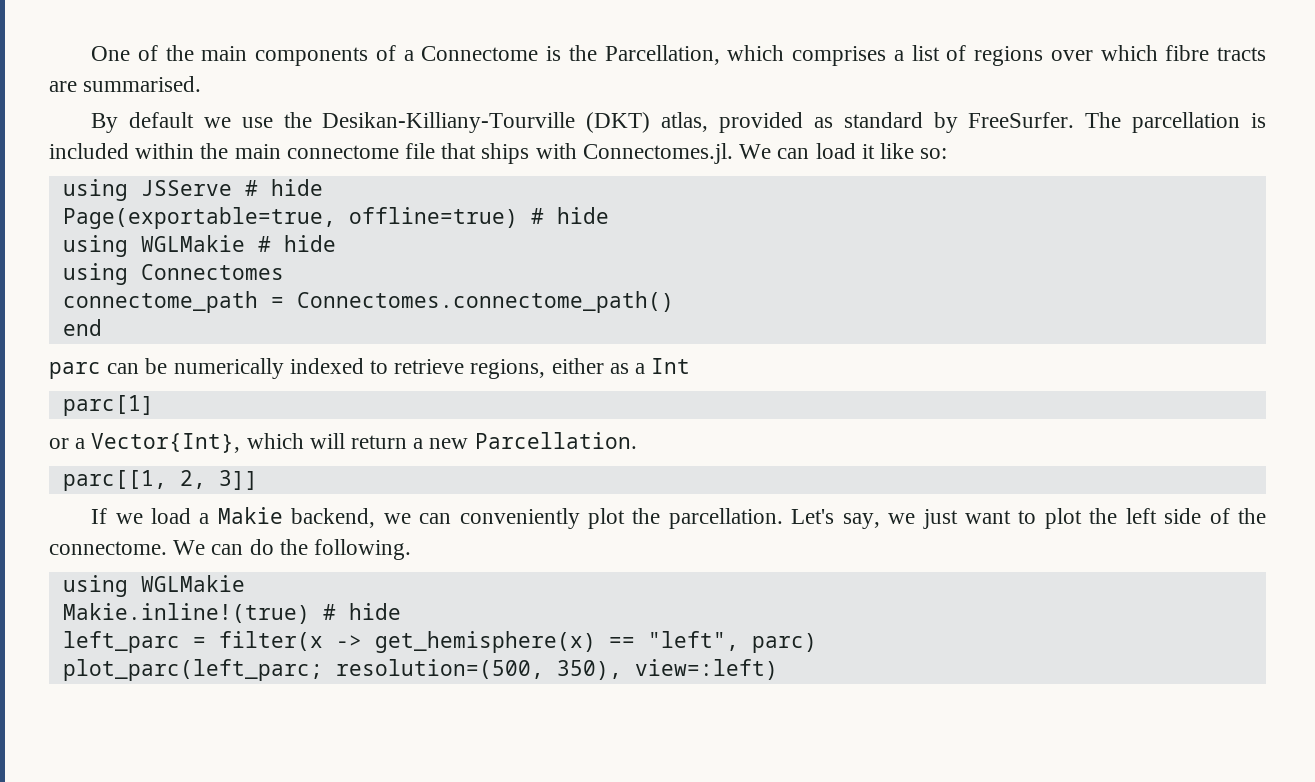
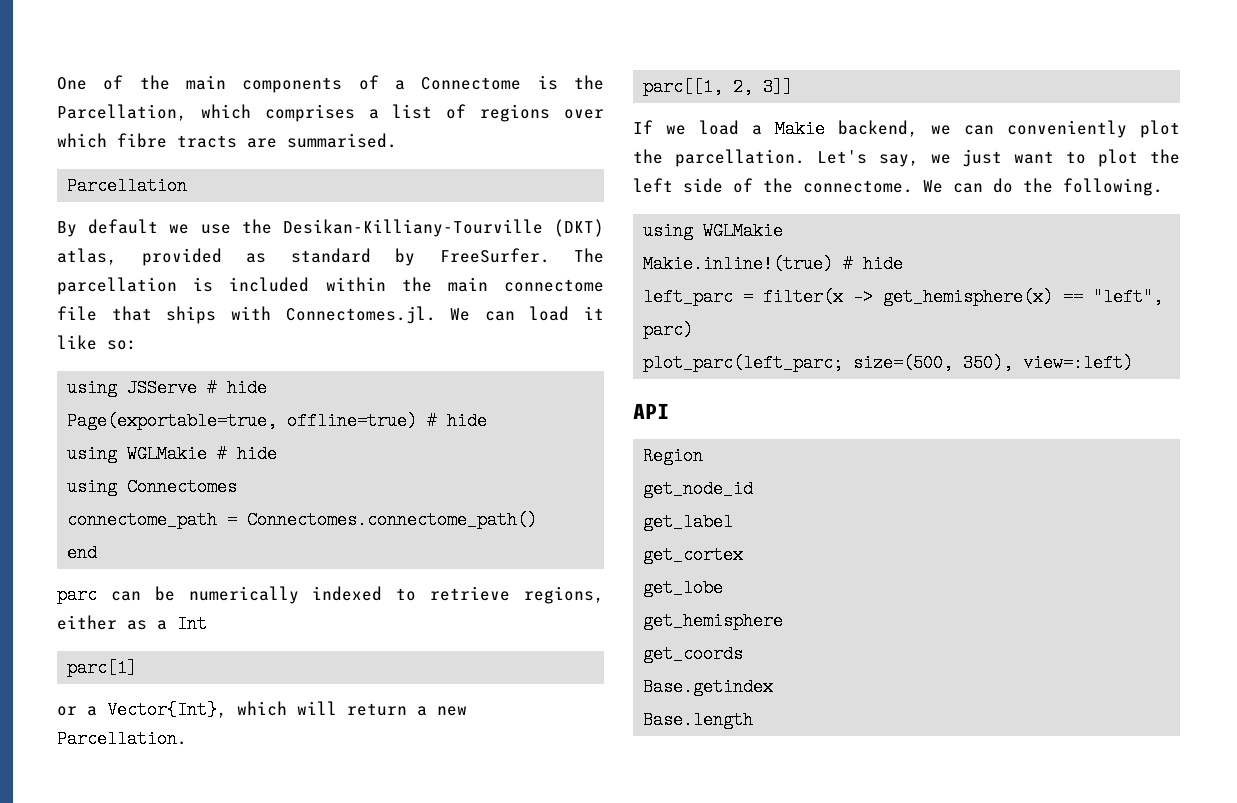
(202, 84) none -> [67,177,188,195] // Parcellation
[335,659,544,679] resolution=(500, -> [853,354,954,372] size=(500,
(778, 669) none -> [633,403,669,419] [643,447,704,465] [643,480,754,498] [643,513,734,531] [643,546,744,564] [643,579,724,597] [643,612,784,630] [643,645,744,663] [643,678,774,696] [643,711,754,729] // API // Region // get_node_id // get_label // get_cortex // get_lobe // get_hemisphere // get_coords // Base.getindex // Base.length

